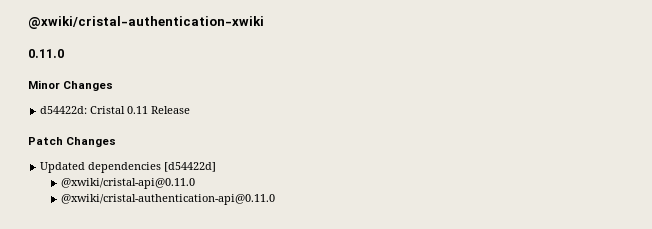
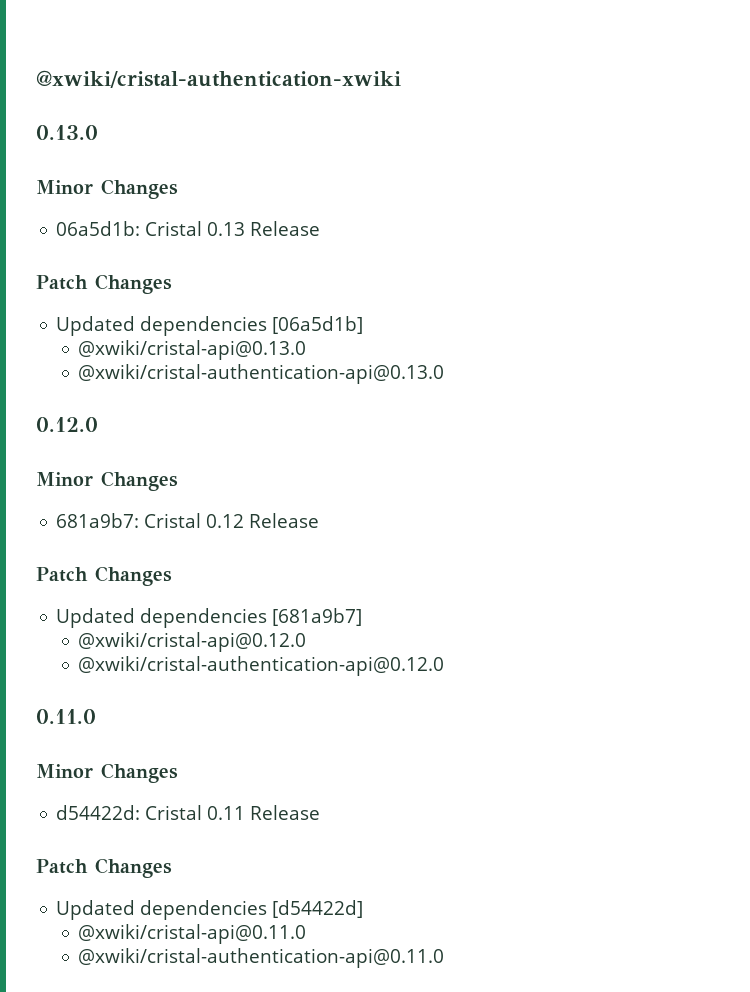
(264, 22) none -> [36,125,98,140] [36,179,178,199] [56,221,321,236] [36,274,172,294] [56,316,364,336] [78,340,307,360] [78,364,445,384] [36,417,98,432] [36,471,178,491] [56,513,320,528] [36,566,172,586] [56,608,363,628] [78,632,307,652] [78,656,445,676] // 0.13.0 // Minor Changes // 06a5d1b: Cristal 0.13 Release // Patch Changes // Updated dependencies [06a5d1b] // @xwiki/cristal-api@0.13.0 // @xwiki/cristal-authentication-api@0.13.0 // 0.12.0 // Minor Changes // 681a9b7: Cristal 0.12 Release // Patch Changes // Updated dependencies [681a9b7] // @xwiki/cristal-api@0.12.0 // @xwiki/cristal-authentication-api@0.12.0

